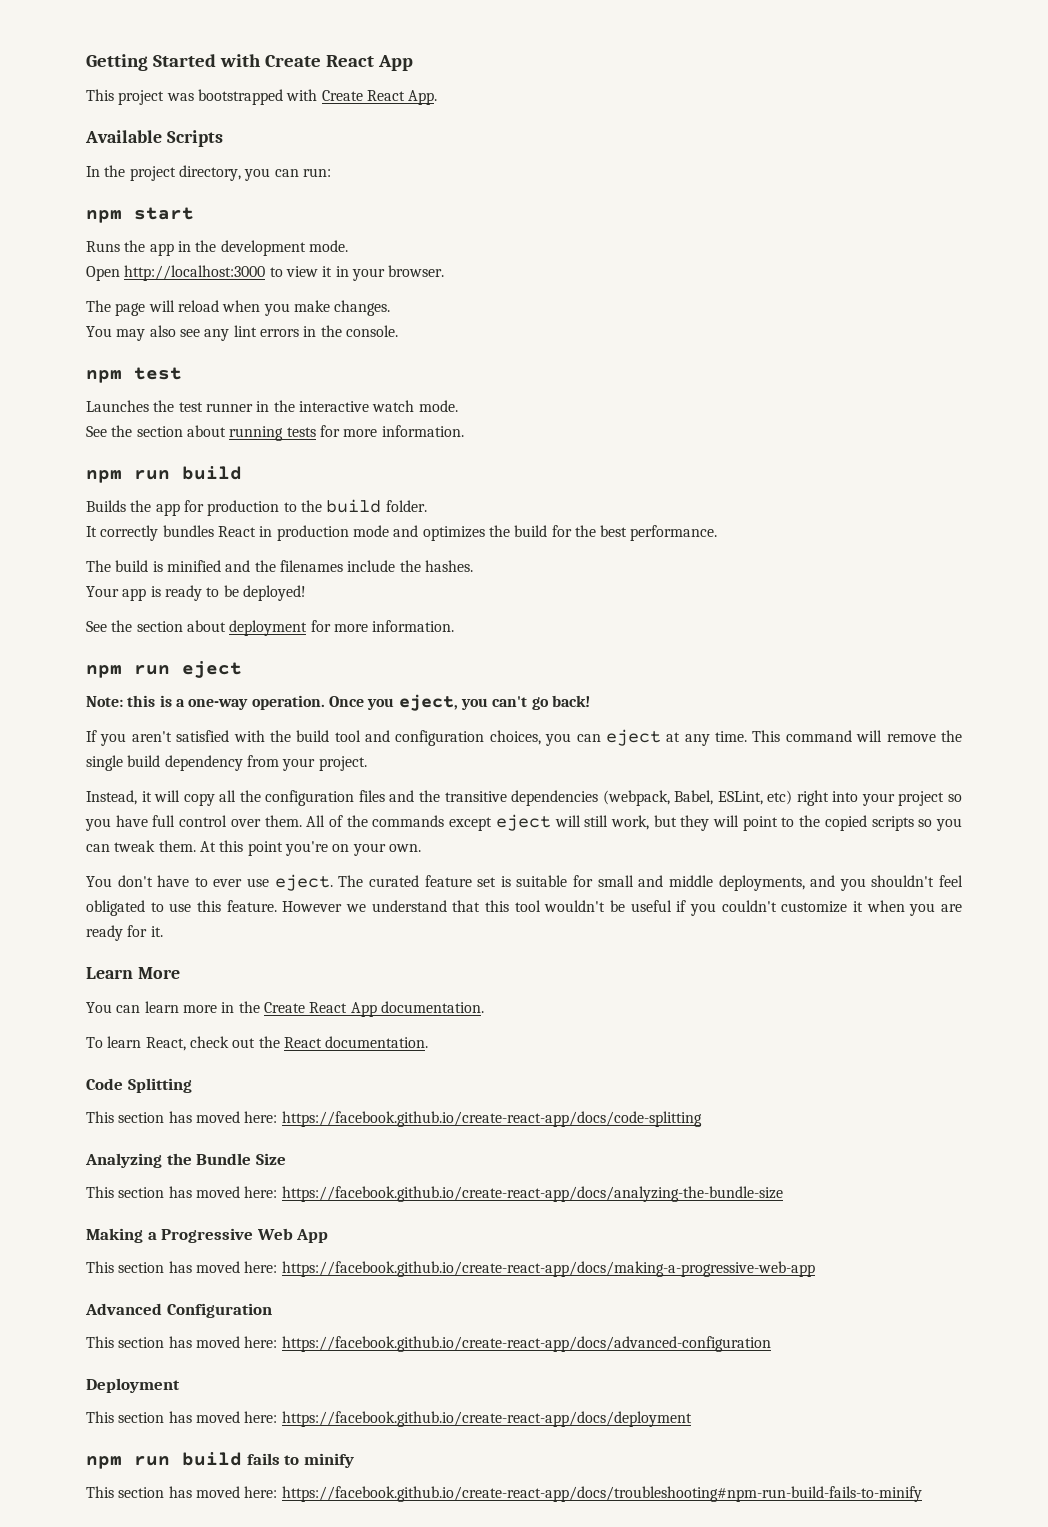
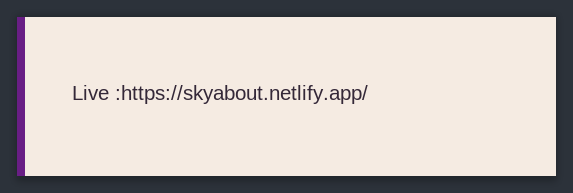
[86,54,413,71] [86,89,438,105] [85,130,223,147] [86,165,331,181] [86,207,194,223] [86,240,348,256] [86,265,445,281] [86,300,391,316] [86,325,398,341] [86,367,182,383] [86,400,458,412] [86,425,464,441] [86,466,242,483] [86,499,427,516] [86,525,718,541] [86,560,473,572] [86,585,306,601] [86,620,455,636] [86,661,242,678] [86,694,590,711] [86,729,963,746] [86,755,367,771] [86,790,962,806] [85,814,963,831] [86,840,421,856] [86,874,963,891] [86,900,962,916] [86,925,163,941] [86,967,180,979] [86,1001,484,1017] [86,1036,429,1051] [86,1078,192,1093] [86,1111,702,1127] [85,1153,286,1168] [86,1186,783,1202] [86,1228,329,1243] [86,1261,815,1277] [85,1303,272,1318] [86,1336,771,1352] [86,1378,180,1393] [86,1411,692,1427] [86,1452,354,1469] [86,1486,922,1502] Getting Started with Create React App // This project was bootstrapped with Create React App. // Available Scripts // In the project directory, you can run: // npm start // Runs the app in the development mode. // Open http://localhost:3000 to view it in your browser. // The page will reload when you make changes. // You may also see any lint errors in the console. // npm test // Launches the test runner in the interactive watch mode. // See the section about running tests for more information. // npm run build // Builds the app for production to the build folder. // It correctly bundles React in production mode and optimizes the build for the best performance. // The build is minified and the filenames include the hashes. // Your app is ready to be deployed! // See the section about deployment for more information. // npm run eject // Note: this is a one-way operation. Once you eject, you can't go back! // If you aren't satisfied with the build tool and configuration choices, you can eject at any time. This command will remove the single build dependency from your project. // Instead, it will copy all the configuration files and the transitive dependencies (webpack, Babel, ESLint, etc) right into your project so you have full control over them. All of the commands except eject will still work, but they will point to the copied scripts so you can tweak them. At this point you're on your own. // You don't have to ever use eject. The curated feature set is suitable for small and middle deployments, and you shouldn't feel obligated to use this feature. However we understand that this tool wouldn't be useful if you couldn't customize it when you are ready for it. // Learn More // You can learn more in the Create React App documentation. // To learn React, check out the React documentation. // Code Splitting // This section has moved here: https://facebook.github.io/create-react-app/docs/code-splitting // Analyzing the Bundle Size // This section has moved here: https://facebook.github.io/create-react-app/docs/analyzing-the-bundle-size // Making a Progressive Web App // This section has moved here: https://facebook.github.io/create-react-app/docs/making-a-progressive-web-app // Advanced Configuration // This section has moved here: https://facebook.github.io/create-react-app/docs/advanced-configuration // Deployment // This section has moved here: https://facebook.github.io/create-react-app/docs/deployment // npm run build fails to minify // This section has moved here: https://facebook.github.io/create-react-app/docs/troubleshooting#npm-run-build-fails-to-minify -> [72,85,368,104] Live :https://skyabout.netlify.app/

